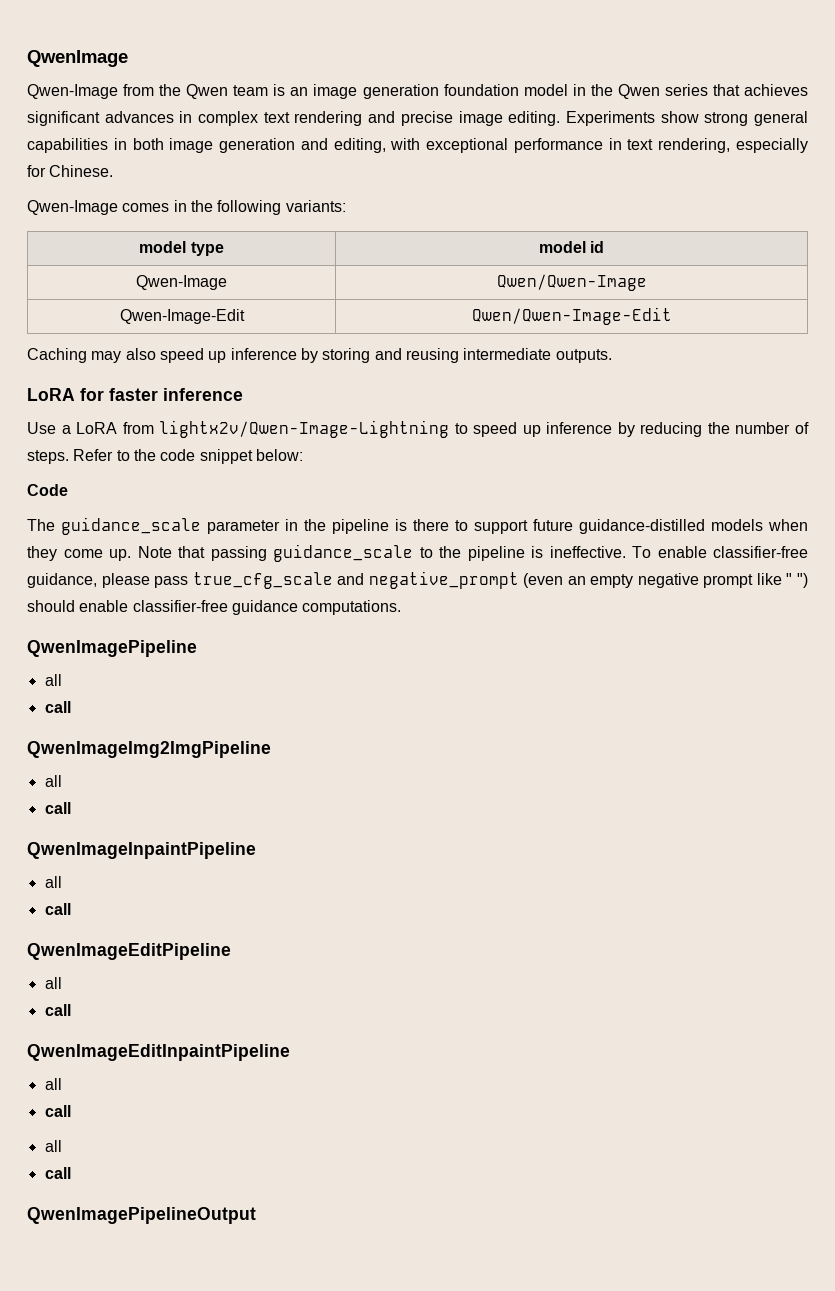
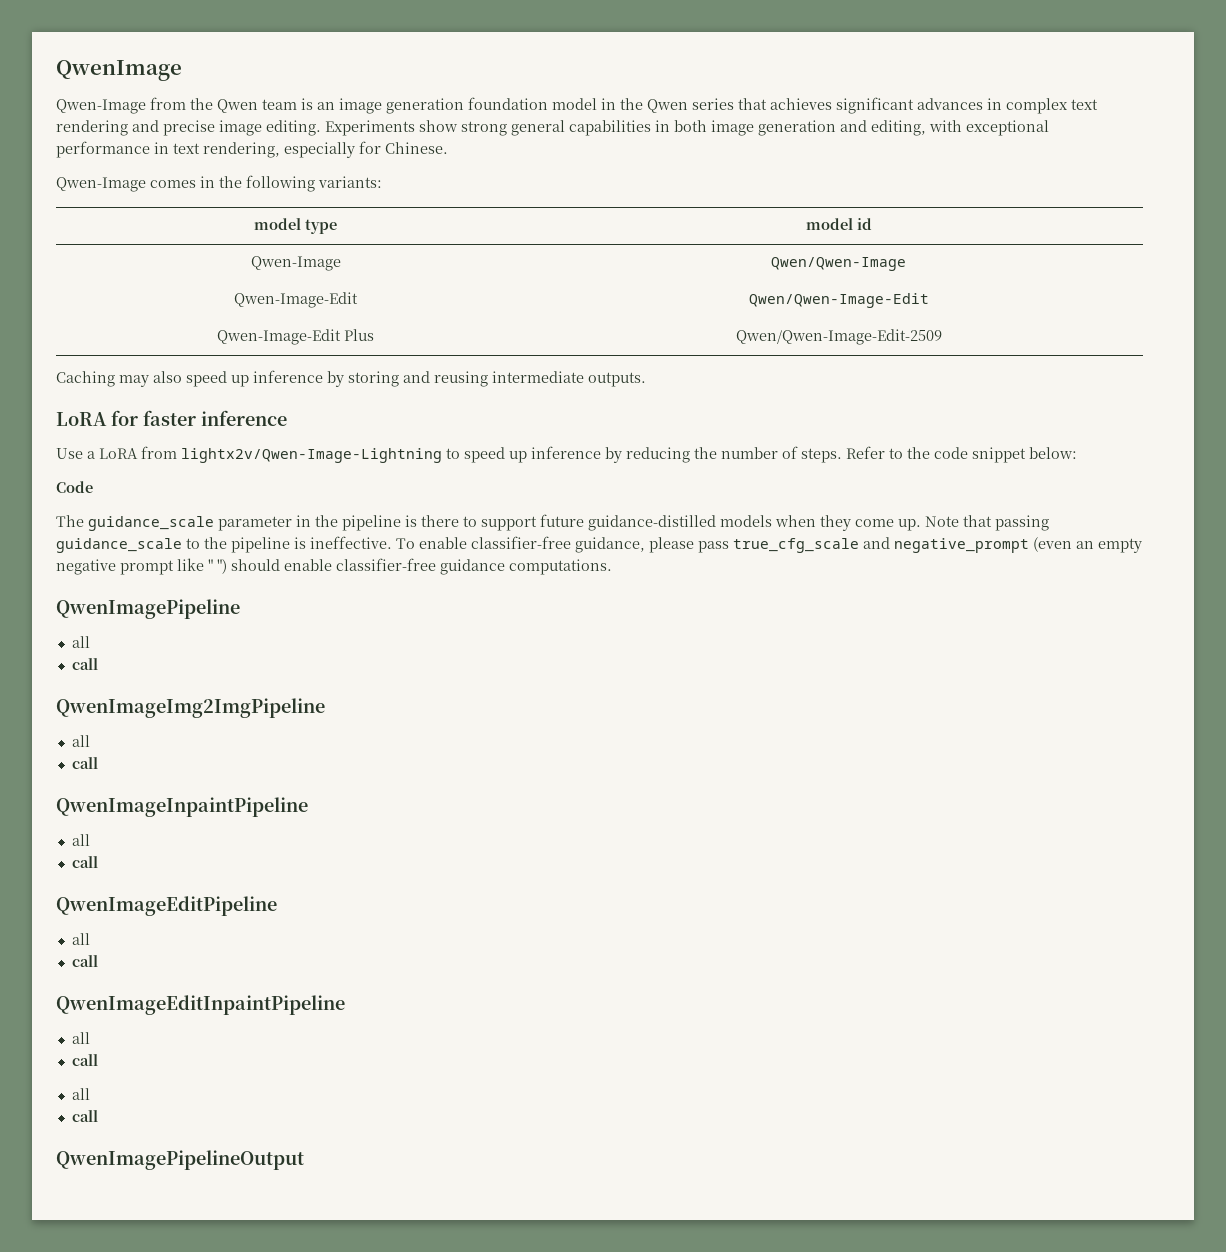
(672, 316) none -> [217,329,374,345] [735,329,942,345] // Qwen-Image-Edit Plus | Qwen/Qwen-Image-Edit-2509

